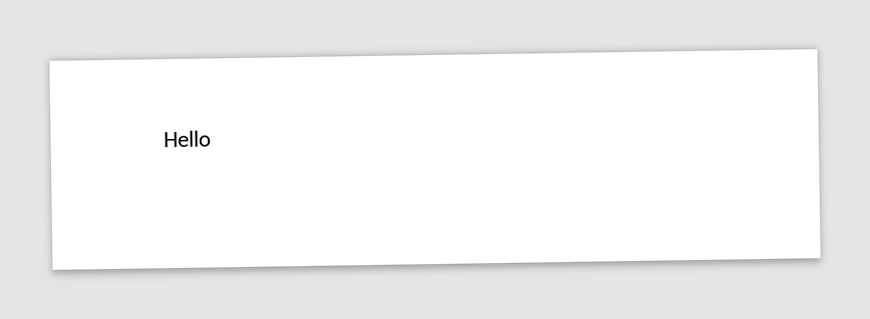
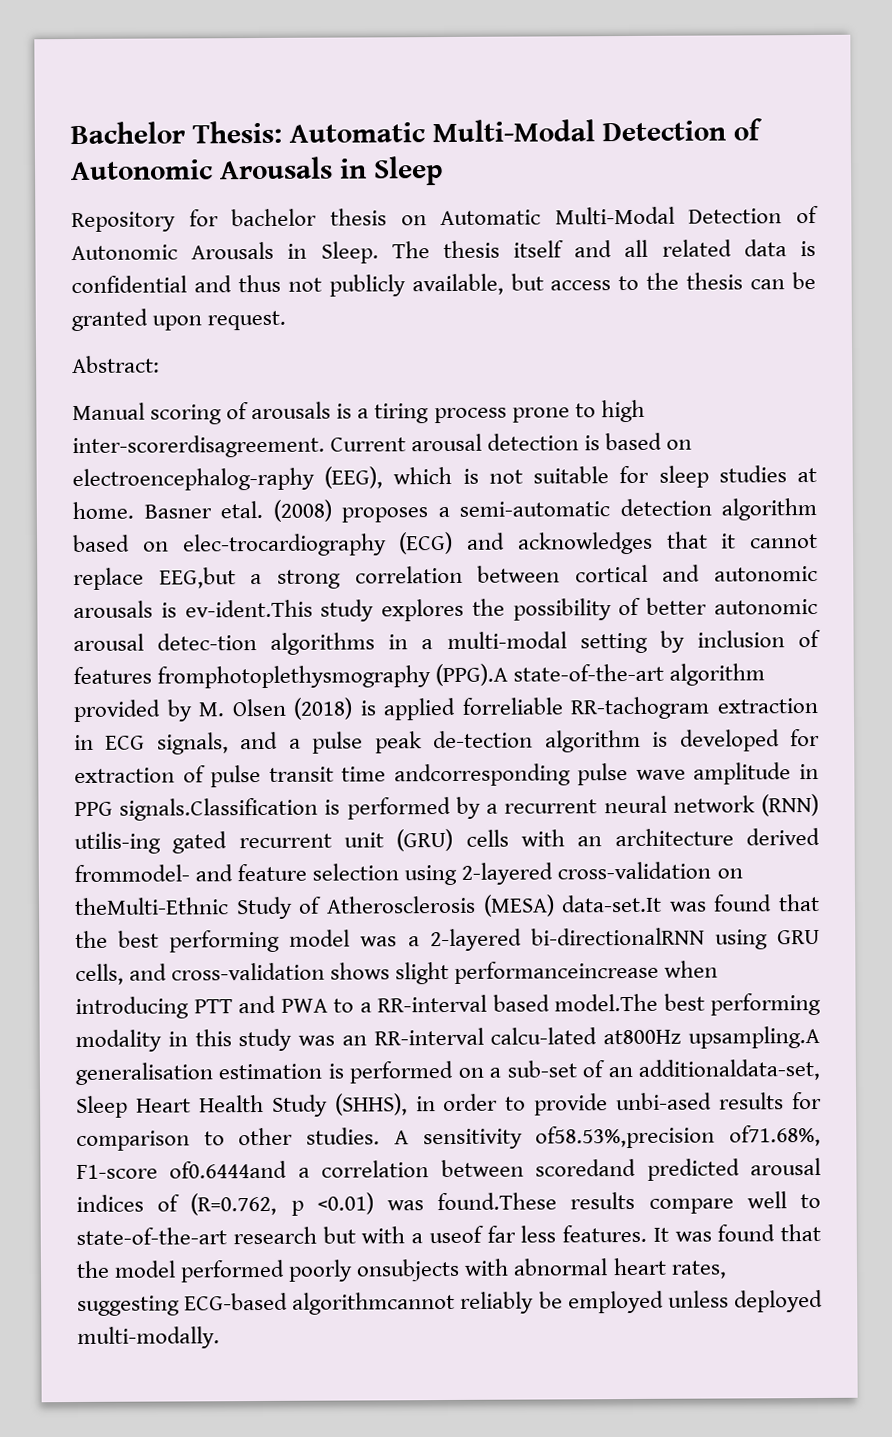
[163,130,211,148] Hello -> [70,118,762,145] [70,156,444,186] [71,205,819,233] [71,239,816,264] [71,271,816,297] [71,308,287,332] [72,355,160,374] [72,399,645,425] [72,432,693,459] [72,465,817,492] [72,497,817,523] [73,531,818,557] [73,564,818,591] [73,597,819,622] [73,629,821,655] [73,663,766,689] [73,696,818,723] [74,728,820,755] [74,762,819,788] [74,793,819,821] [74,827,820,855] [74,861,743,886] [74,893,820,920] [75,927,821,953] [75,960,719,986] [75,992,821,1020] [75,1025,820,1053] [75,1058,821,1086] [76,1091,822,1119] [76,1124,821,1152] [76,1157,822,1181] [76,1191,821,1216] [76,1223,821,1246] [76,1257,727,1283] [77,1289,823,1317] [77,1326,220,1350] Bachelor Thesis: Automatic Multi-Modal Detection of Autonomic Arousals in Sleep // Repository for bachelor thesis on Automatic Multi-Modal Detection of Autonomic Arousals in Sleep. The thesis itself and all related data is confidential and thus not publicly available, but access to the thesis can be granted upon request. // Abstract: // Manual scoring of arousals is a tiring process prone to high inter-scorerdisagreement. Current arousal detection is based on electroencephalog-raphy (EEG), which is not suitable for sleep studies at home. Basner etal. (2008) proposes a semi-automatic detection algorithm based on elec-trocardiography (ECG) and acknowledges that it cannot replace EEG,but a strong correlation between cortical and autonomic arousals is ev-ident.This study explores the possibility of better autonomic arousal detec-tion algorithms in a multi-modal setting by inclusion of features fromphotoplethysmography (PPG).A state-of-the-art algorithm provided by M. Olsen (2018) is applied forreliable RR-tachogram extraction in ECG signals, and a pulse peak de-tection algorithm is developed for extraction of pulse transit time andcorresponding pulse wave amplitude in PPG signals.Classification is performed by a recurrent neural network (RNN) utilis-ing gated recurrent unit (GRU) cells with an architecture derived frommodel- and feature selection using 2-layered cross-validation on theMulti-Ethnic Study of Atherosclerosis (MESA) data-set.It was found that the best performing model was a 2-layered bi-directionalRNN using GRU cells, and cross-validation shows slight performanceincrease when introducing PTT and PWA to a RR-interval based model.The best performing modality in this study was an RR-interval calcu-lated at800Hz upsampling.A generalisation estimation is performed on a sub-set of an additionaldata-set, Sleep Heart Health Study (SHHS), in order to provide unbi-ased results for comparison to other studies. A sensitivity of58.53%,precision of71.68%, F1-score of0.6444and a correlation between scoredand predicted arousal indices of (R=0.762, p <0.01) was found.These results compare well to state-of-the-art research but with a useof far less features. It was found that the model performed poorly onsubjects with abnormal heart rates, suggesting ECG-based algorithmcannot reliably be employed unless deployed multi-modally.

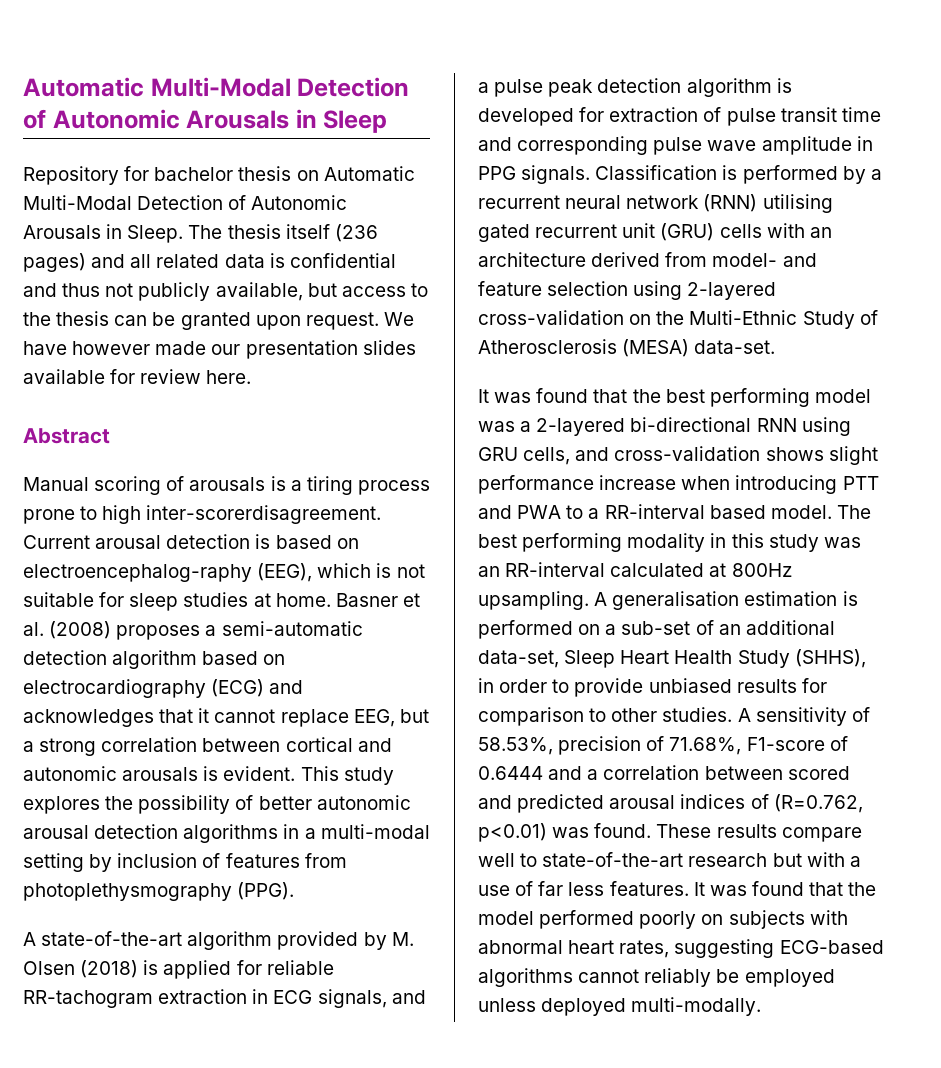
[70,120,282,145] Bachelor Thesis: -> (23, 87) none
(565, 249) none -> [334,224,378,242] [23,253,86,272] (236 pages)
[72,355,160,374] // Abstract: -> [383,312,414,326] [23,340,416,359] [23,369,252,384] [23,428,110,444] We have however made our presentation slides available for review here. // Abstract
[220,500,263,519] etal. -> [402,593,420,607] [23,622,44,636] et al.
[182,533,387,557] elec-trocardiography -> [23,679,206,698] electrocardiography
[158,567,236,589] EEG,but -> [353,709,429,727] EEG, but
[184,599,313,618] ev-ident.This -> [223,766,339,781] evident. This
[157,633,258,651] detec-tion -> [94,824,179,839] detection
[157,663,509,689] fromphotoplethysmography (PPG).A -> [304,853,347,868] [23,882,295,901] [23,932,36,946] from photoplethysmography (PPG). // A
[461,697,563,715] forreliable -> [236,960,334,975] for reliable
[433,730,534,749] de-tection -> [597,78,682,93] detection
[393,763,571,787] andcorresponding -> [478,136,649,155] and corresponding
[119,797,319,821] signals.Classification -> [521,165,718,184] signals. Classification
[74,831,161,855] utilis-ing -> [762,194,833,213] utilising
[74,864,190,883] frommodel- -> [665,252,778,267] from model-
[74,897,229,916] theMulti-Ethnic -> [656,310,798,325] the Multi-Ethnic
[561,894,663,913] data-set.It -> [694,340,776,354] [478,389,489,403] data-set. // It
[530,927,705,946] bi-directionalRNN -> [630,417,797,432] bi-directional RNN
[454,960,660,984] performanceincrease -> [478,475,677,494] performance increase
[554,993,658,1012] model.The -> [770,505,871,519] model. The
[490,1025,820,1049] calcu-lated at800Hz upsampling.A -> [610,563,793,577] [478,591,608,610] calculated at 800Hz upsampling. A
[638,1058,821,1081] additionaldata-set, -> [745,620,835,635] [478,650,559,668] additional data-set,
[616,1092,713,1111] unbi-ased -> [648,678,732,693] unbiased
[535,1124,821,1149] [76,1160,288,1180] of58.53%,precision of71.68%, F1-score of0.6444and -> [851,707,870,722] [478,736,848,755] [478,766,583,780] of 58.53%, precision of 71.68%, F1-score of 0.6444 and
[535,1158,637,1177] scoredand -> [787,766,850,780] [478,795,512,809] scored and
[290,1192,558,1216] p <0.01) was found.These -> [478,823,712,842] p<0.01) was found. These
[428,1225,484,1244] useof -> [478,881,534,896] use of
[356,1258,461,1282] onsubjects -> [701,910,805,929] on subjects
[292,1291,456,1315] algorithmcannot -> [478,968,640,987] algorithms cannot

